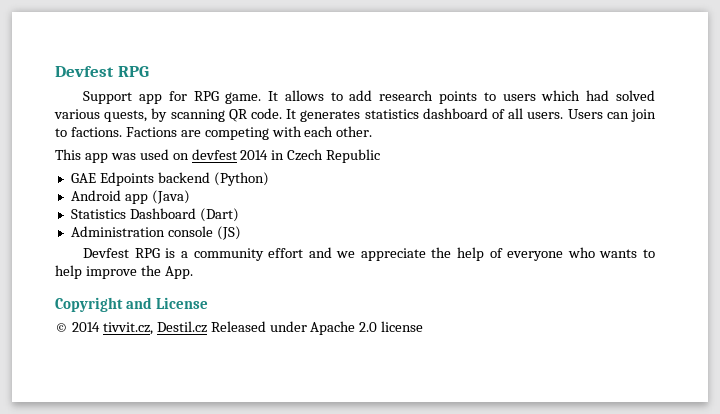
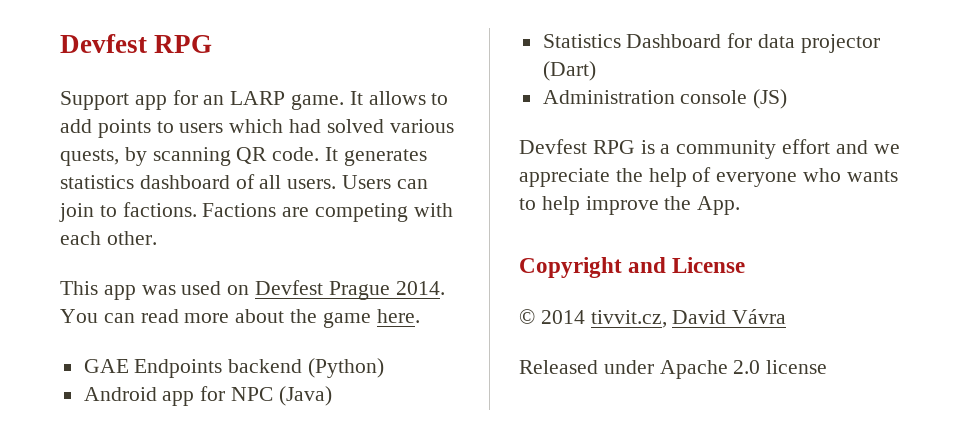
[193,91,219,101] RPG -> [203,91,286,105] an LARP
[379,90,434,101] research -> (92, 126) none
[191,149,381,163] devfest 2014 in Czech Republic -> [255,280,445,300] [60,309,420,328] Devfest Prague 2014. You can read more about the game here.
[99,172,154,186] Edpoints -> [134,359,223,378] Endpoints
(148, 199) none -> [200,386,274,401] for NPC
(196, 213) none -> [727,33,880,53] for data projector
[156,321,207,333] Destil.cz -> [672,309,787,324] David Vávra //

